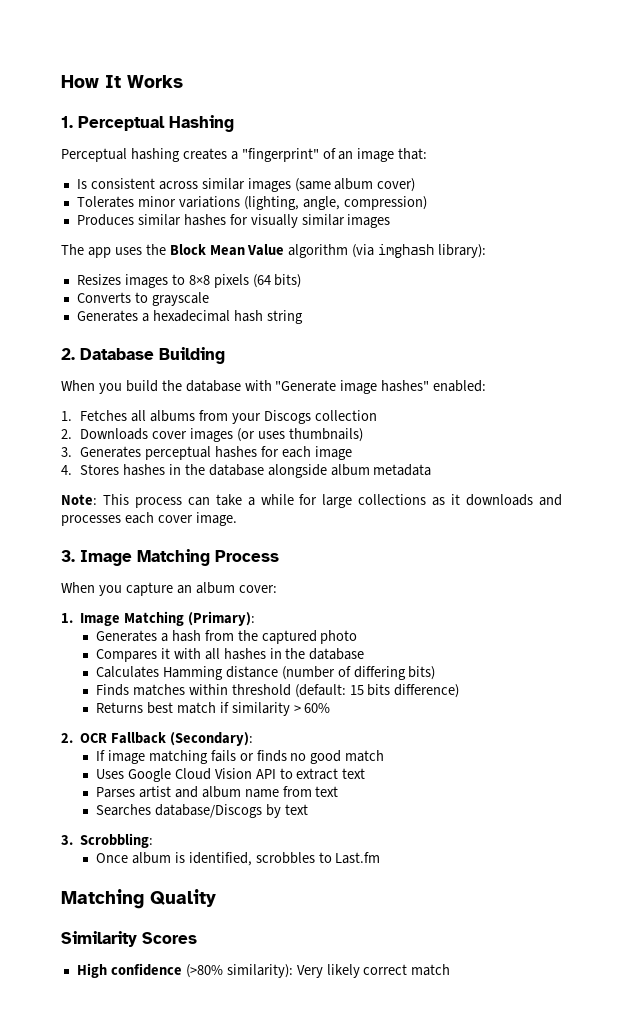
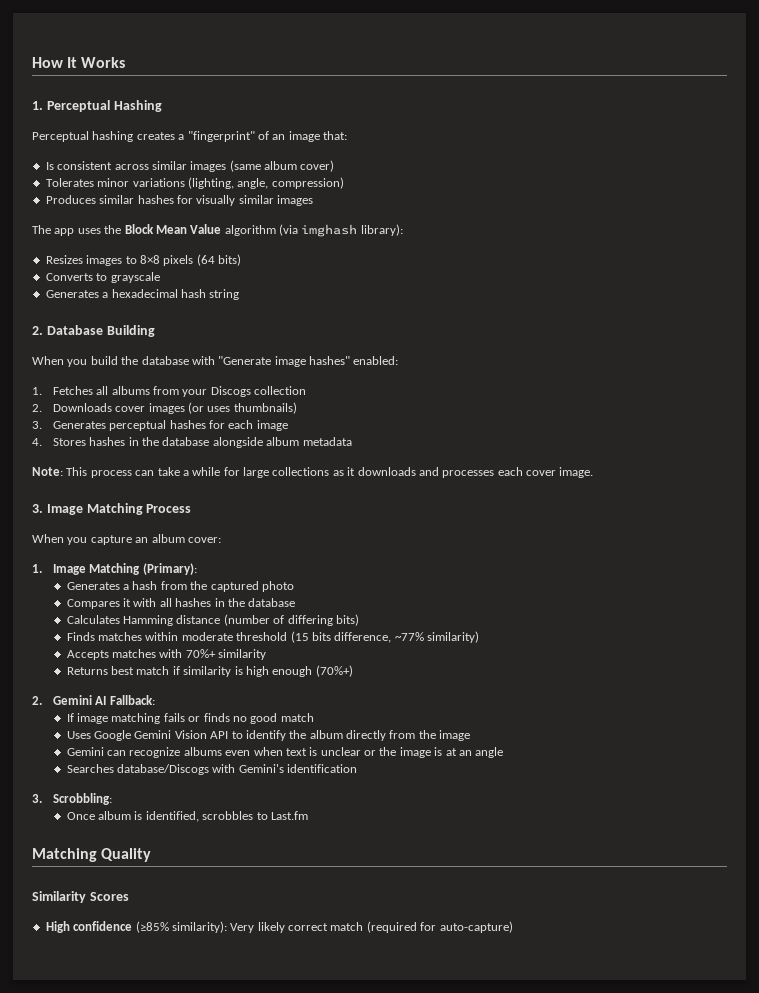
[231,684,460,698] threshold (default: 15 bits difference) -> [181,631,480,643] [66,649,267,660] moderate threshold (15 bits difference, ~77% similarity) // Accepts matches with 70%+ similarity
[293,703,331,713] [61,732,254,746] > 60% // 2. OCR Fallback (Secondary): -> [234,665,353,677] [32,695,155,705] is high enough (70%+) // 2. Gemini AI Fallback:
[174,768,211,780] Cloud -> [134,730,172,739] Gemini
[296,768,366,780] [95,786,339,798] extract text // Parses artist and album name from text -> [245,730,471,741] [66,747,504,758] identify the album directly from the image // Gemini can recognize albums even when text is unclear or the image is at an angle
[265,804,308,818] by text -> [212,764,358,773] with Gemini's identification
[185,964,223,978] (>80% -> [135,921,169,933] (≥85%
(451, 970) none -> [366,921,513,933] (required for auto-capture)

